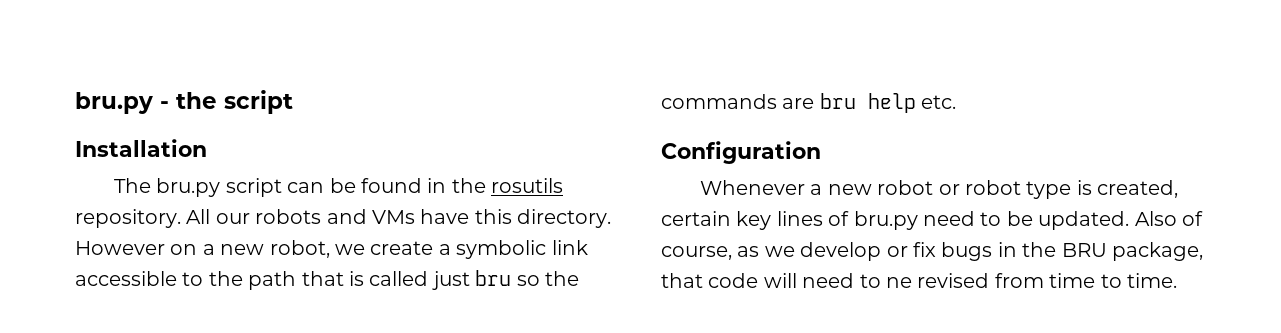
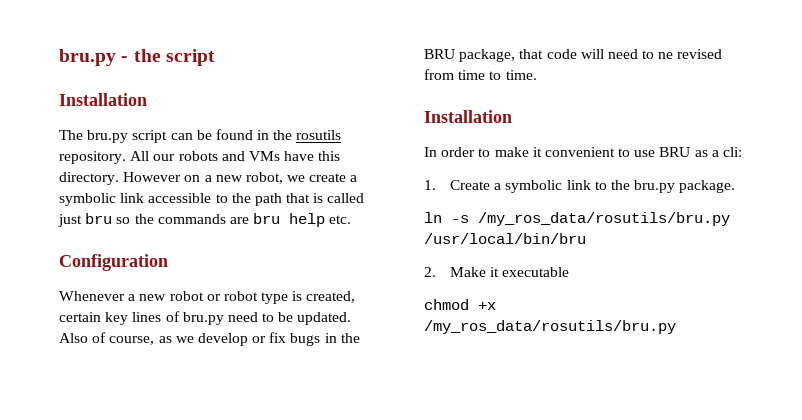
(1177, 280) none -> [424,110,512,123] [424,147,743,157] [424,180,736,193] [424,212,730,226] [424,233,586,244] [424,267,570,277] [424,299,496,310] [424,320,676,334] // Installation // In order to make it convenient to use BRU as a cli: // 1. Create a symbolic link to the bru.py package. // ln -s /my_ros_data/rosutils/bru.py /usr/local/bin/bru // 2. Make it executable // chmod +x /my_ros_data/rosutils/bru.py

